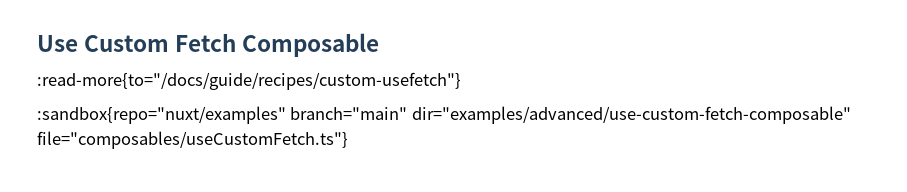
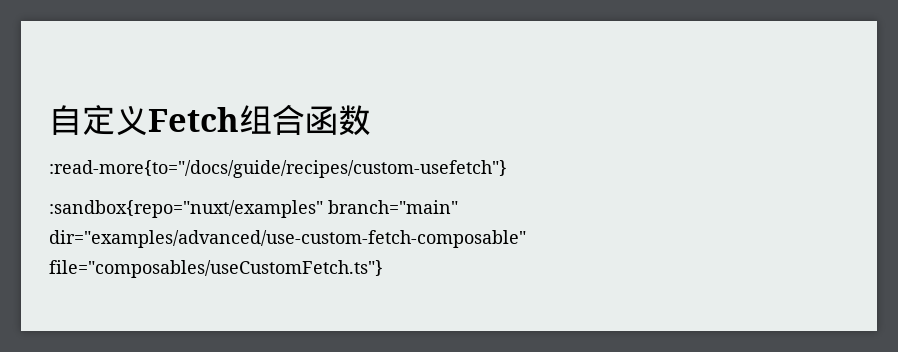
[37,33,380,57] Use Custom Fetch Composable -> [49,104,371,136] 自定义Fetch组合函数

